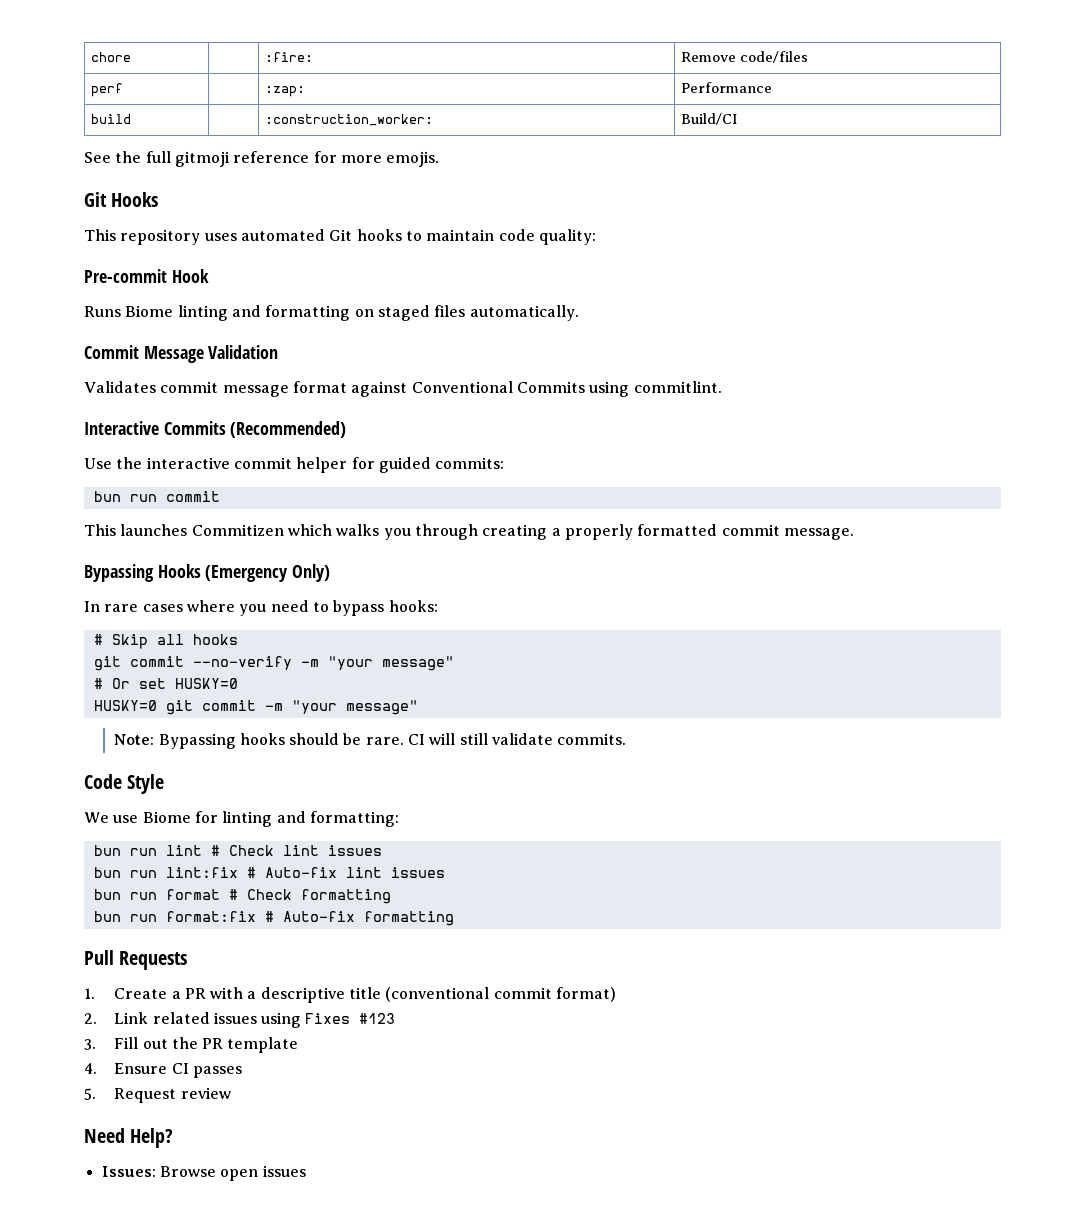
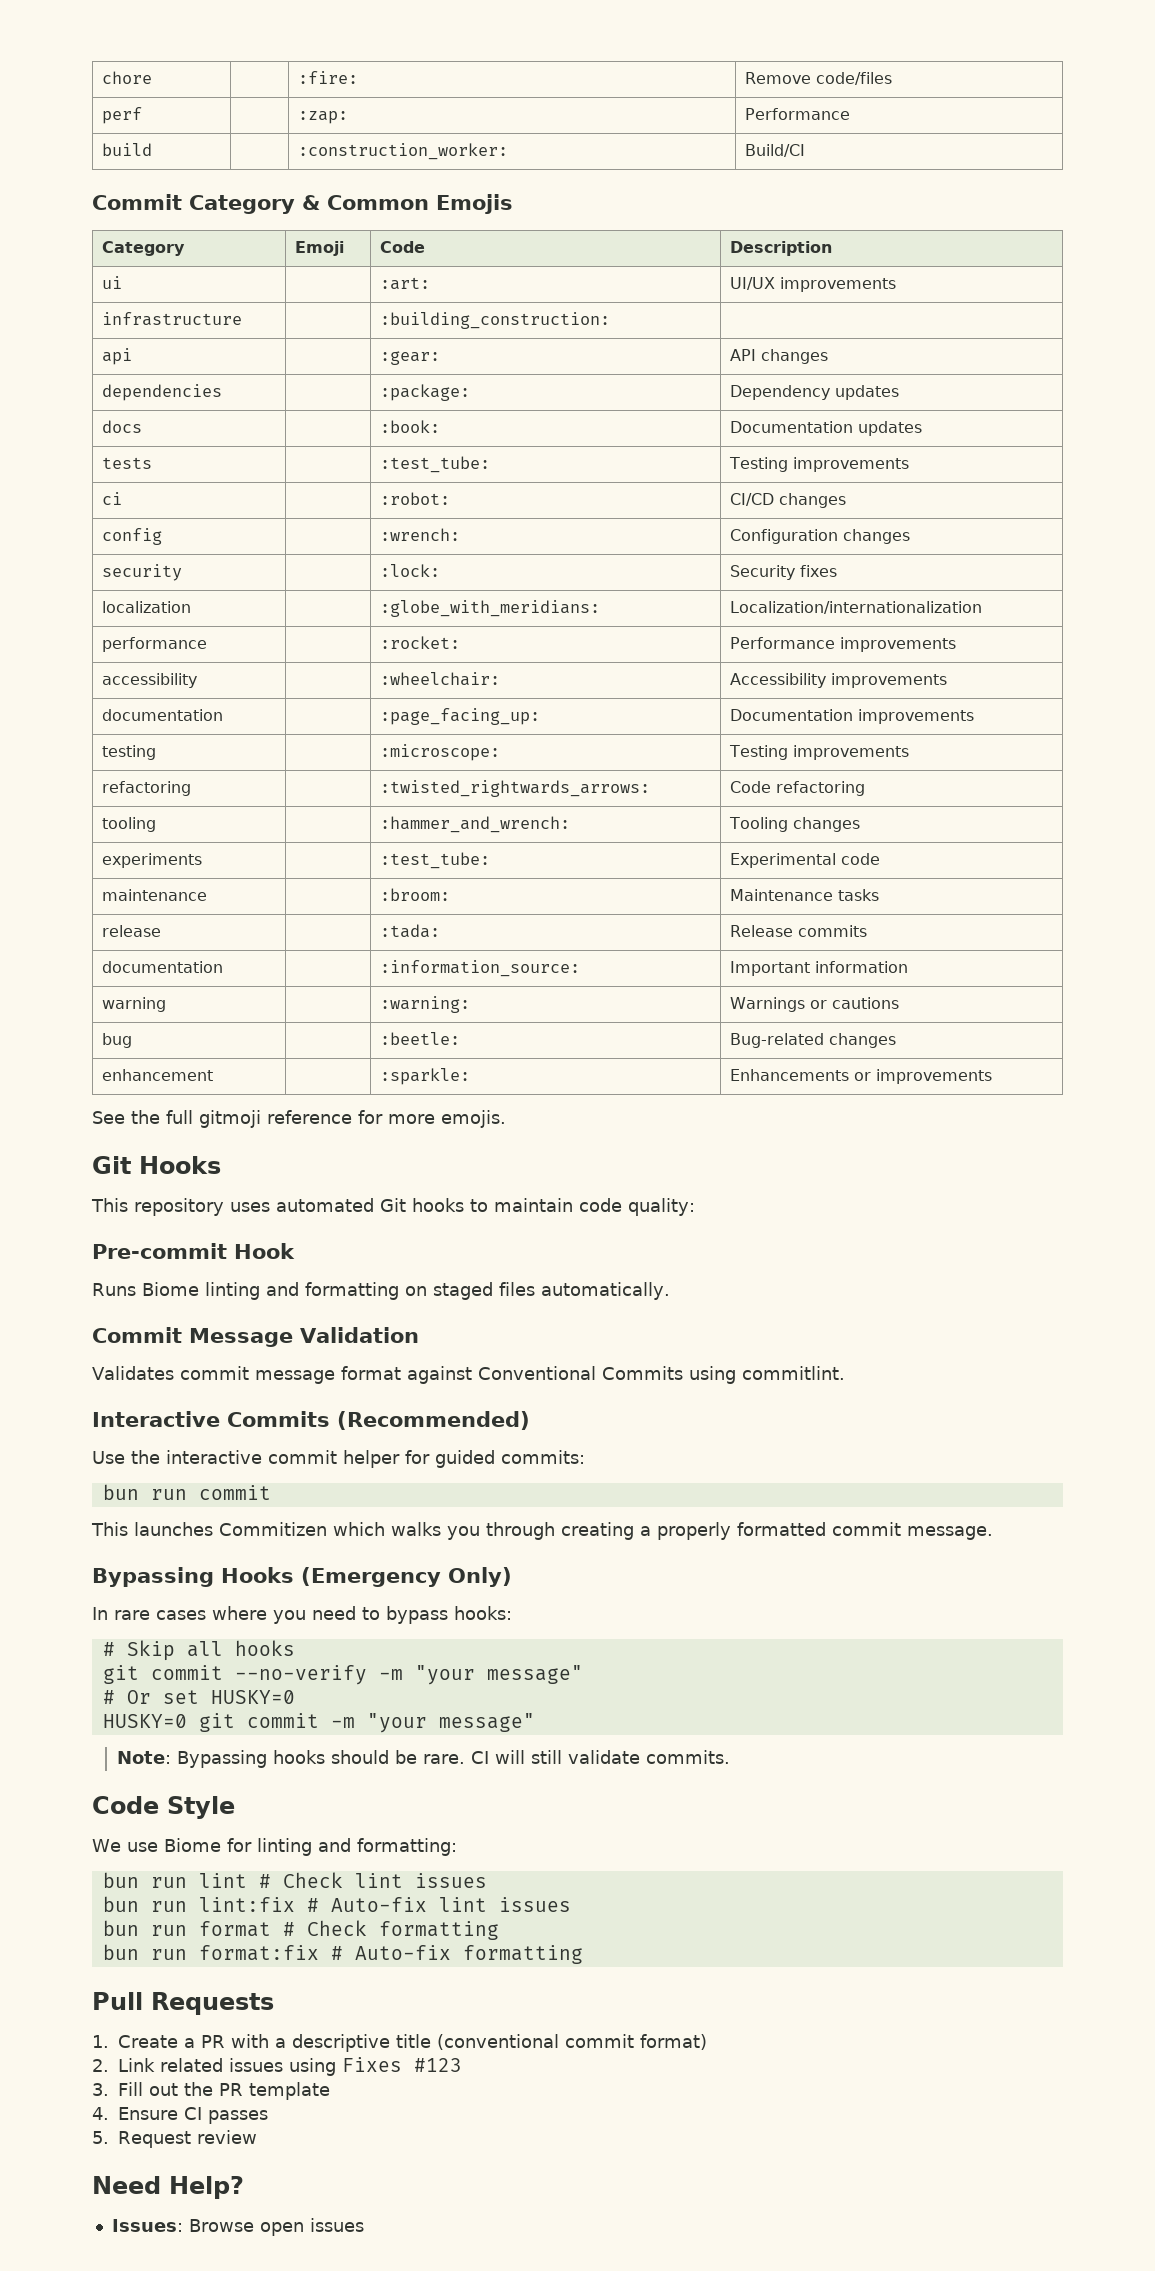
(737, 119) none -> [92,194,513,214] [102,241,186,256] [295,241,345,256] [380,241,426,253] [730,241,833,256] [102,276,123,289] [380,277,431,290] [730,277,897,292] [102,312,243,326] [380,312,611,329] [102,348,133,365] [380,351,441,365] [730,349,829,364] [102,384,223,401] [380,384,471,401] [730,385,900,400] [102,420,143,433] [380,420,441,433] [730,421,923,436] [102,457,153,469] [380,456,491,473] [729,457,910,472] [102,492,123,505] [380,492,451,505] [730,493,847,508] [102,528,163,545] [380,528,461,541] [730,529,911,544] [102,564,183,581] [380,564,441,577] [730,565,838,580] [102,601,192,613] [380,600,601,617] [730,601,983,614] [102,637,208,652] [380,636,461,649] [730,637,957,652] [102,673,198,688] [380,672,501,686] [730,673,948,688] [102,709,224,721] [380,708,541,725] [730,709,975,724] [102,745,157,760] [380,744,501,761] [729,745,910,760] [102,781,192,796] [380,780,651,797] [730,781,866,796] [102,817,157,832] [380,816,571,833] [729,817,861,832] [102,853,203,868] [380,852,491,869] [730,853,881,868] [102,889,208,901] [380,888,451,901] [730,889,880,901] [102,925,162,937] [380,924,441,938] [730,925,868,937] [102,961,224,973] [380,960,581,977] [730,961,909,976] [102,997,167,1012] [380,996,471,1013] [730,997,900,1012] [102,1033,133,1048] [380,1032,461,1045] [730,1033,897,1048] [102,1069,214,1081] [380,1068,471,1085] [730,1069,993,1084] // Commit Category & Common Emojis // Category | Emoji | Code | Description // ui | | :art: | UI/UX improvements // infrastructure | | :building_construction: | // api | | :gear: | API changes // dependencies | | :package: | Dependency updates // docs | | :book: | Documentation updates // tests | | :test_tube: | Testing improvements // ci | | :robot: | CI/CD changes // config | | :wrench: | Configuration changes // security | | :lock: | Security fixes // localization | | :globe_with_meridians: | Localization/internationalization // performance | | :rocket: | Performance improvements // accessibility | | :wheelchair: | Accessibility improvements // documentation | | :page_facing_up: | Documentation improvements // testing | | :microscope: | Testing improvements // refactoring | | :twisted_rightwards_arrows: | Code refactoring // tooling | | :hammer_and_wrench: | Tooling changes // experiments | | :test_tube: | Experimental code // maintenance | | :broom: | Maintenance tasks // release | | :tada: | Release commits // documentation | | :information_source: | Important information // warning | | :warning: | Warnings or cautions // bug | | :beetle: | Bug-related changes // enhancement | | :sparkle: | Enhancements or improvements

